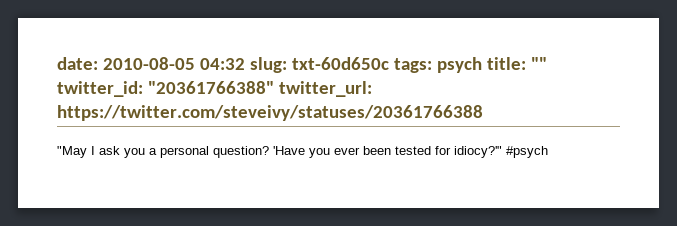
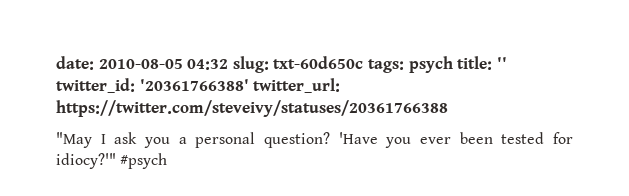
[530,57,547,70] [57,81,274,97] "" twitter_id: "20361766388" -> [496,57,507,69] [56,78,249,93] '' twitter_id: '20361766388'

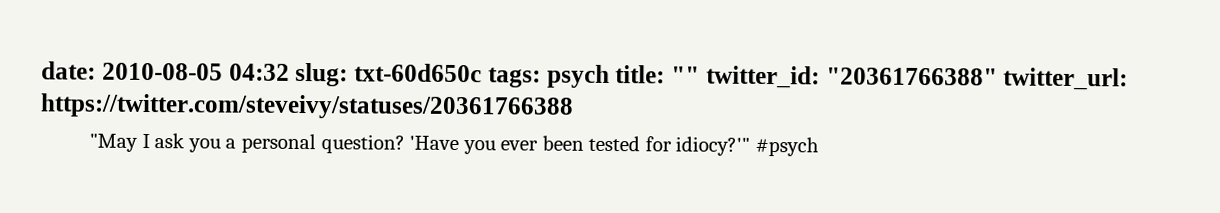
[496,57,507,69] [56,78,249,93] '' twitter_id: '20361766388' -> [671,65,998,89] "" twitter_id: "20361766388"

